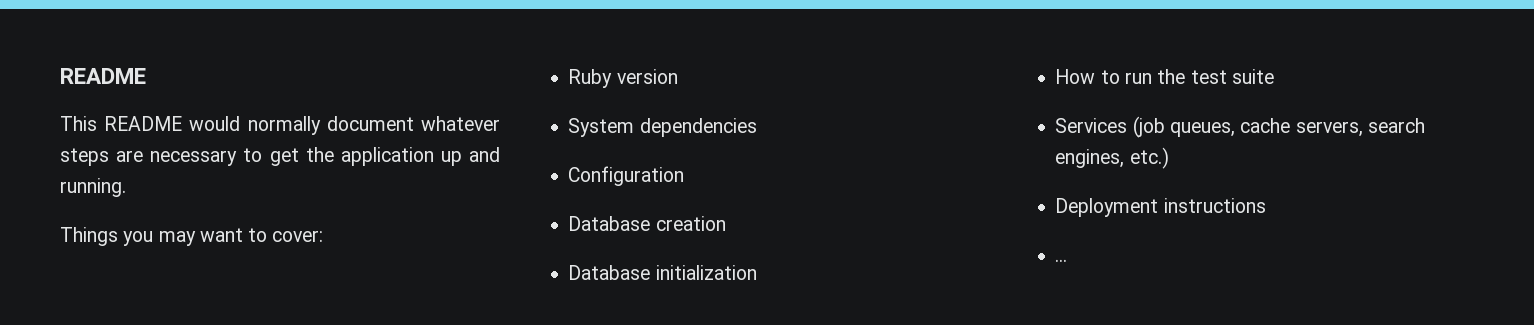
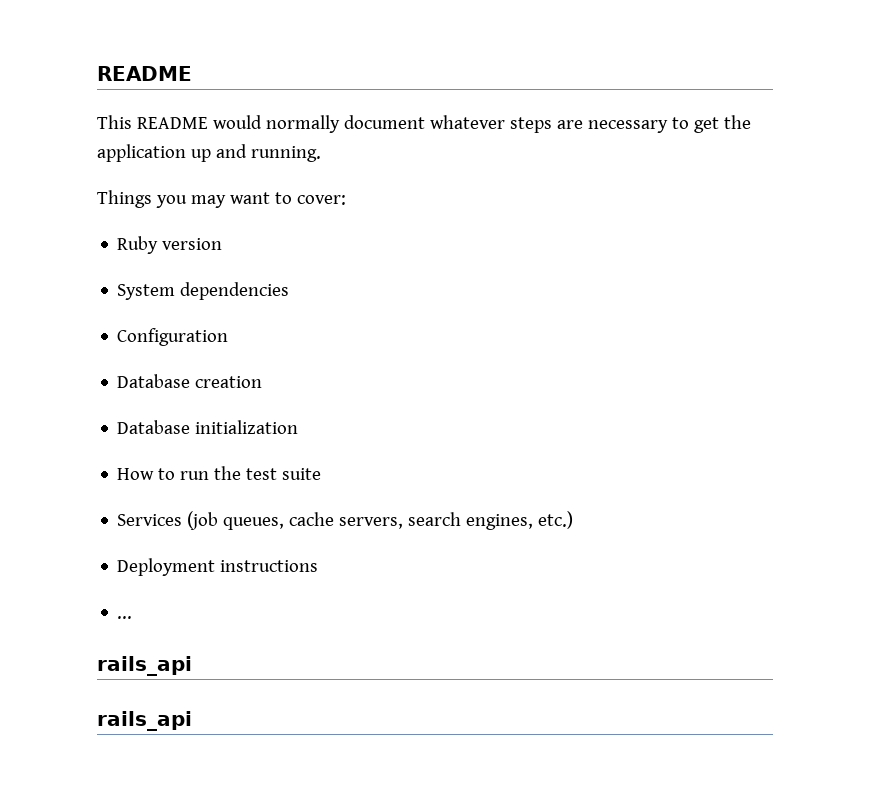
(1068, 260) none -> [97,656,192,676] [97,711,192,731] // rails_api // rails_api

